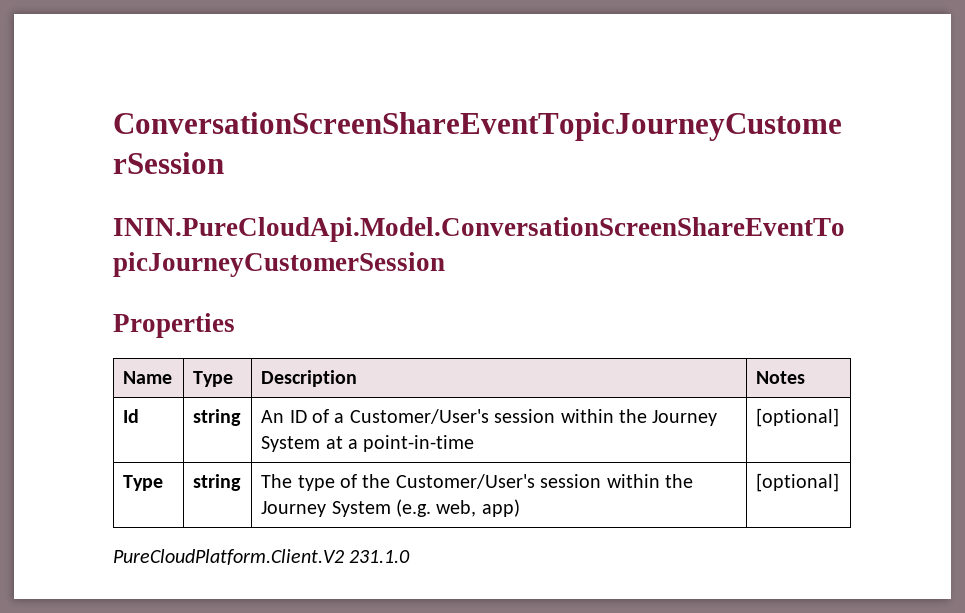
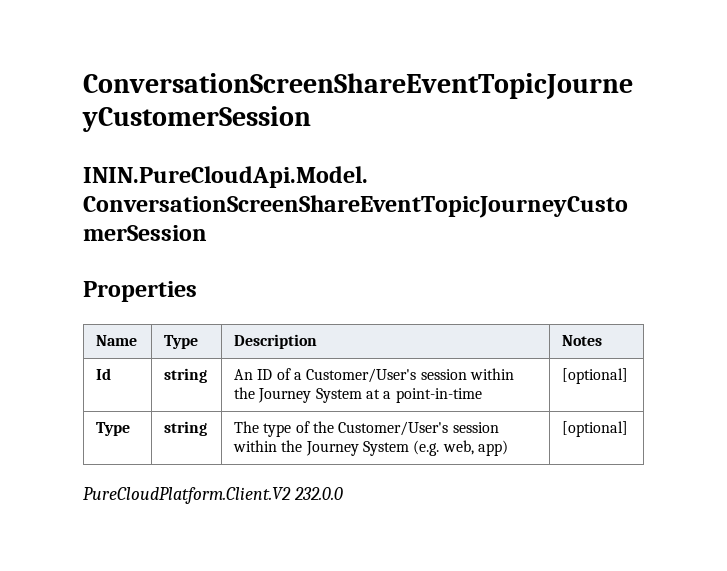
[349,550,411,563] 231.1.0 -> [293,487,343,500] 232.0.0

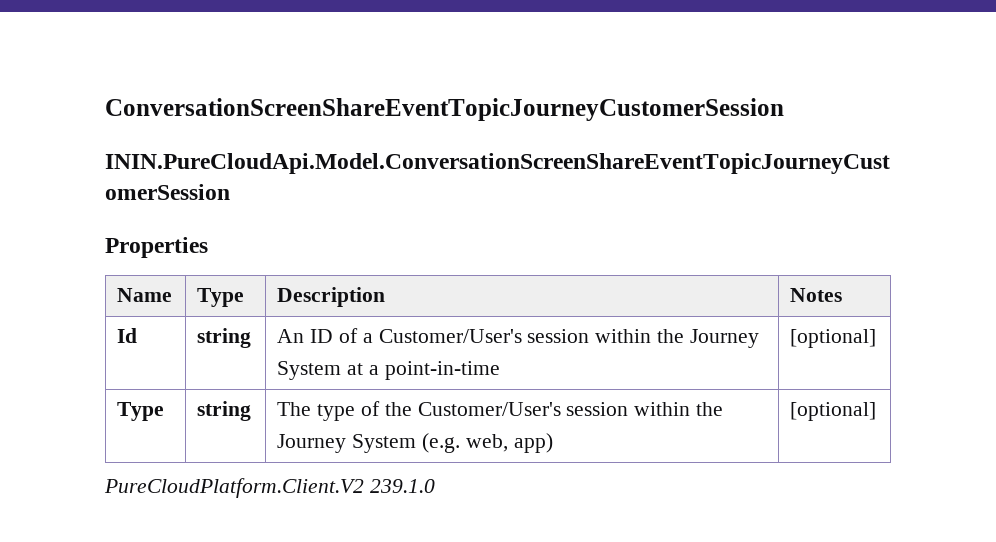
[293,487,343,500] 232.0.0 -> [369,479,435,493] 239.1.0

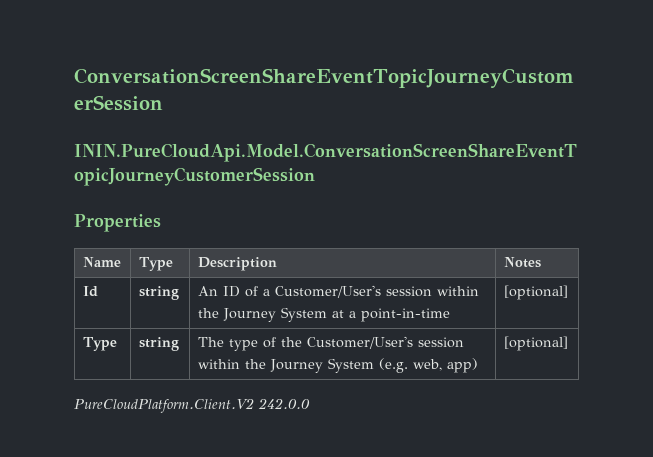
[369,479,435,493] 239.1.0 -> [258,398,310,409] 242.0.0

